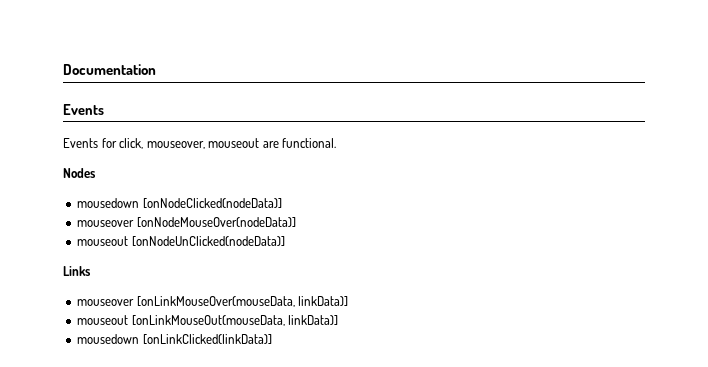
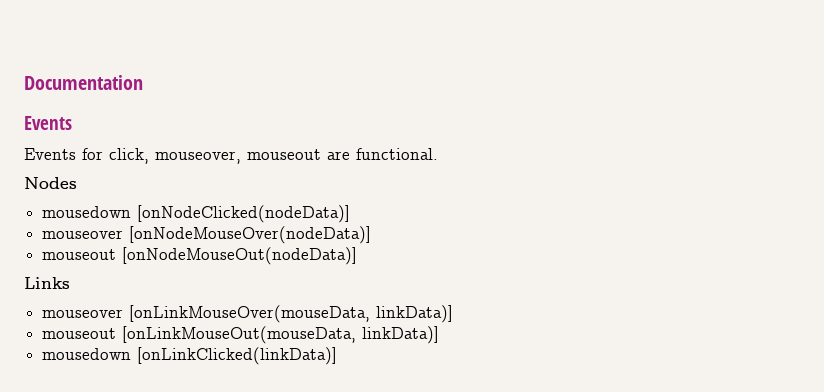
[131,236,285,246] [onNodeUnClicked(nodeData)] -> [122,247,358,265] [onNodeMouseOut(nodeData)]

